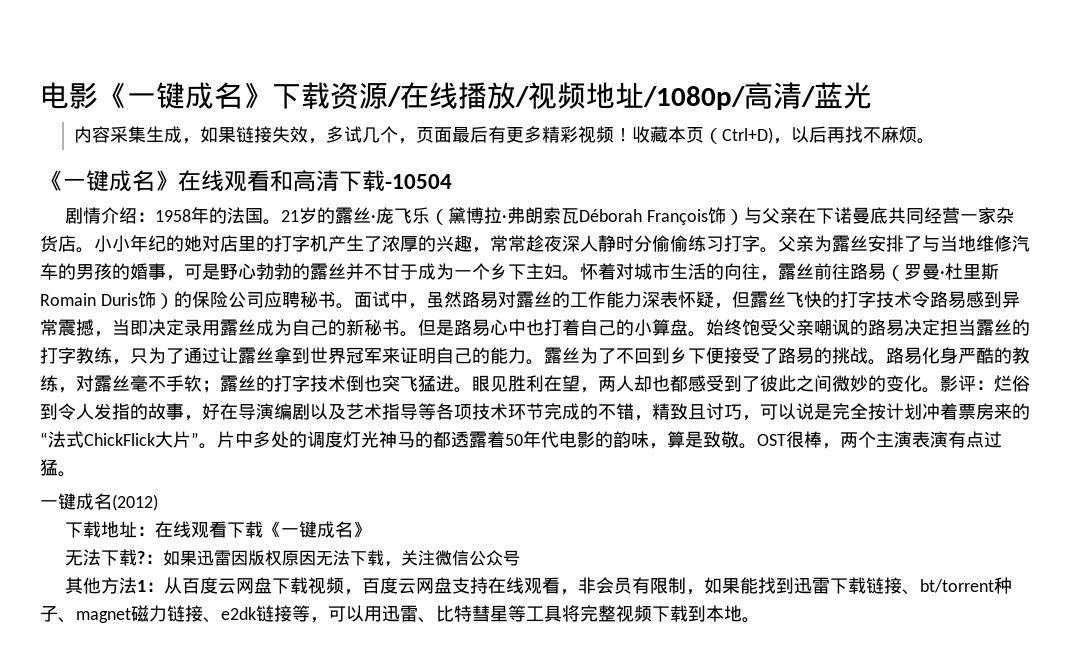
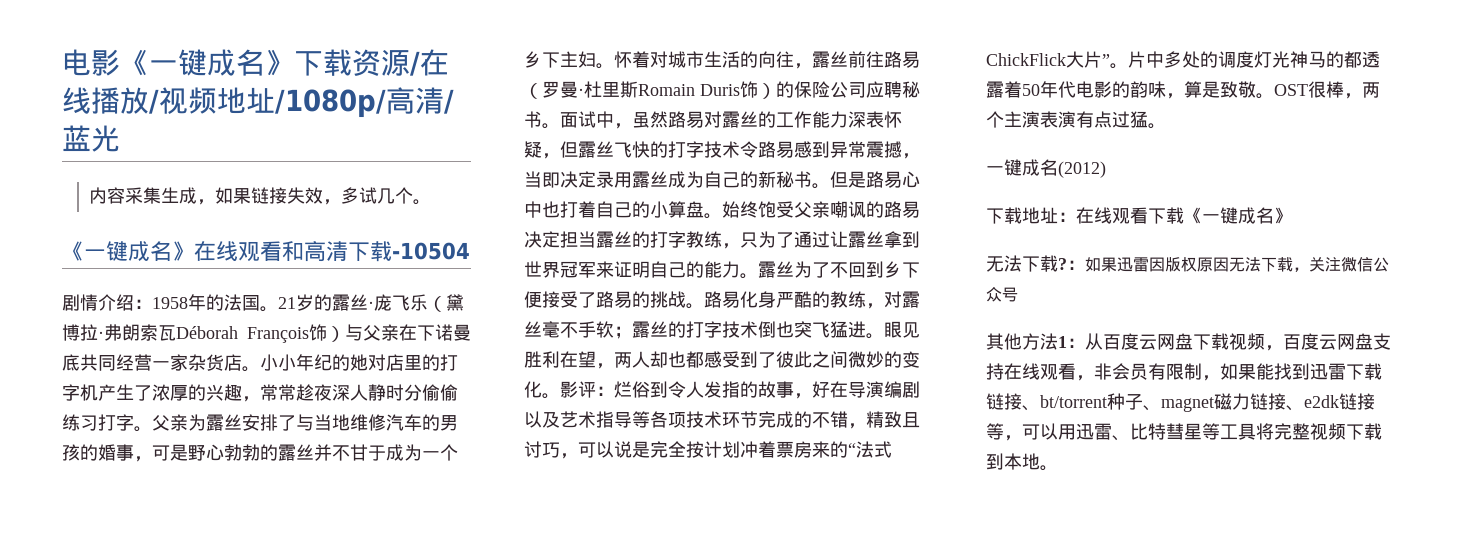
[398,126,918,144] ，页面最后有更多精彩视频！收藏本页（Ctrl+D)，以后再找不麻烦 -> (414, 195) none

